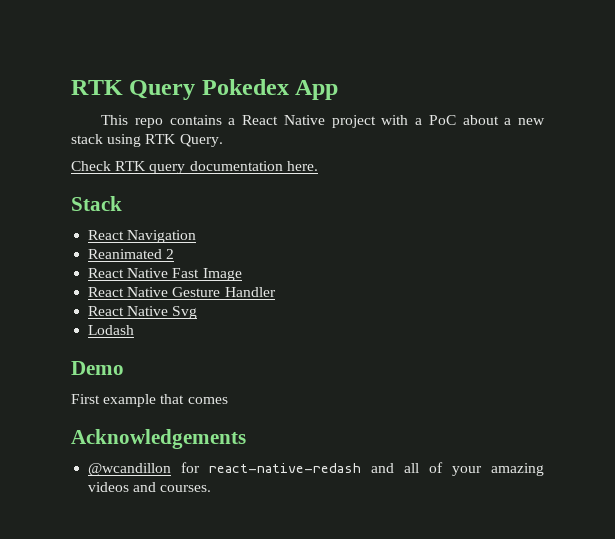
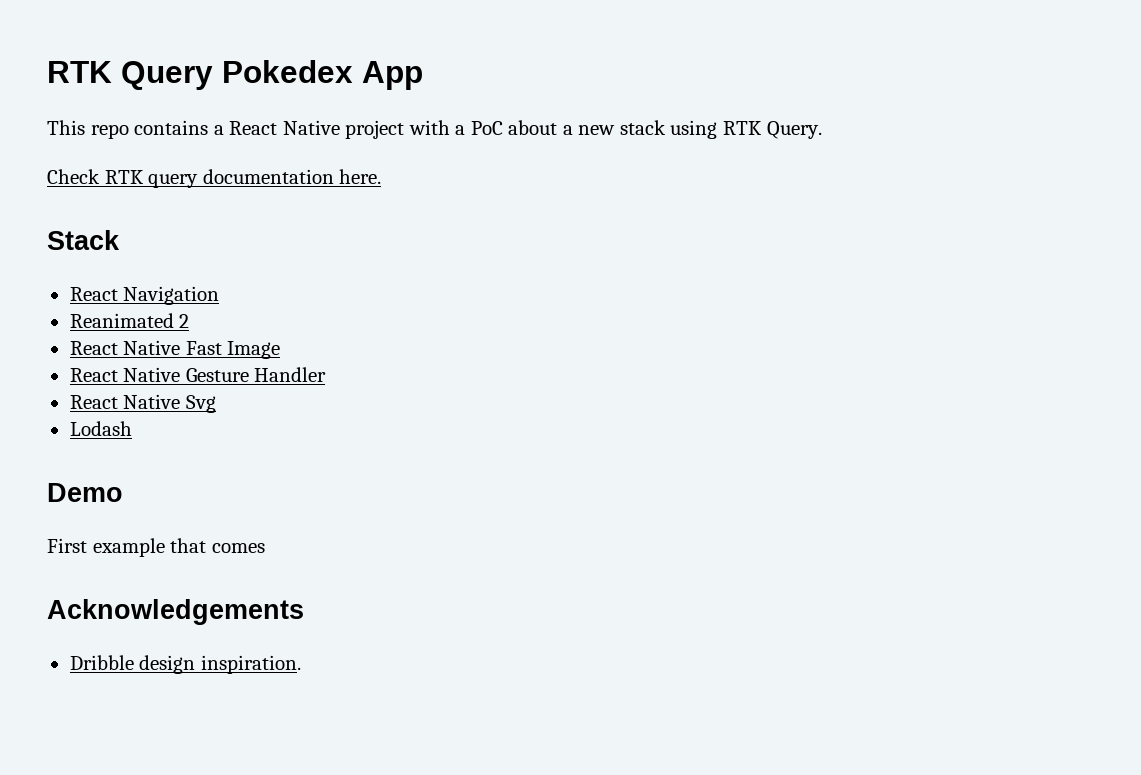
[88,462,544,476] [88,482,212,492] @wcandillon for react-native-redash and all of your amazing videos and courses. -> [69,655,301,674] Dribble design inspiration.

